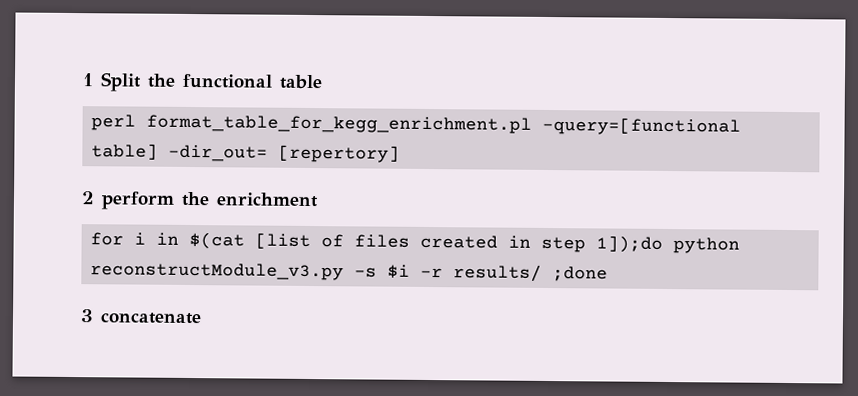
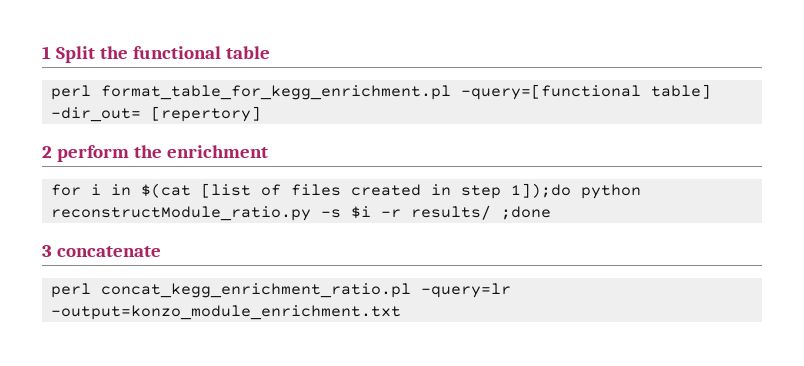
[90,262,344,281] reconstructModule_v3.py -> [50,206,311,221] reconstructModule_ratio.py
(202, 318) none -> [50,283,511,298] [50,305,401,320] // perl concat_kegg_enrichment_ratio.pl -query=lr -output=konzo_module_enrichment.txt

